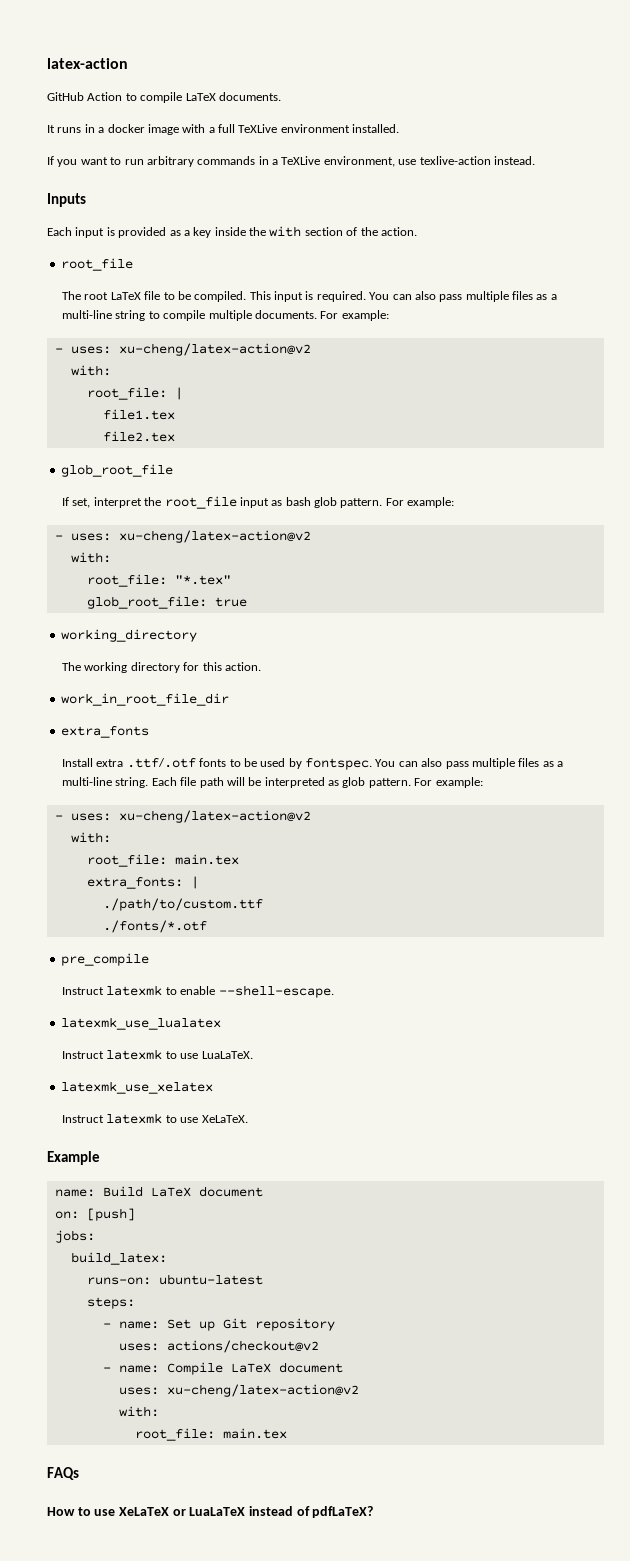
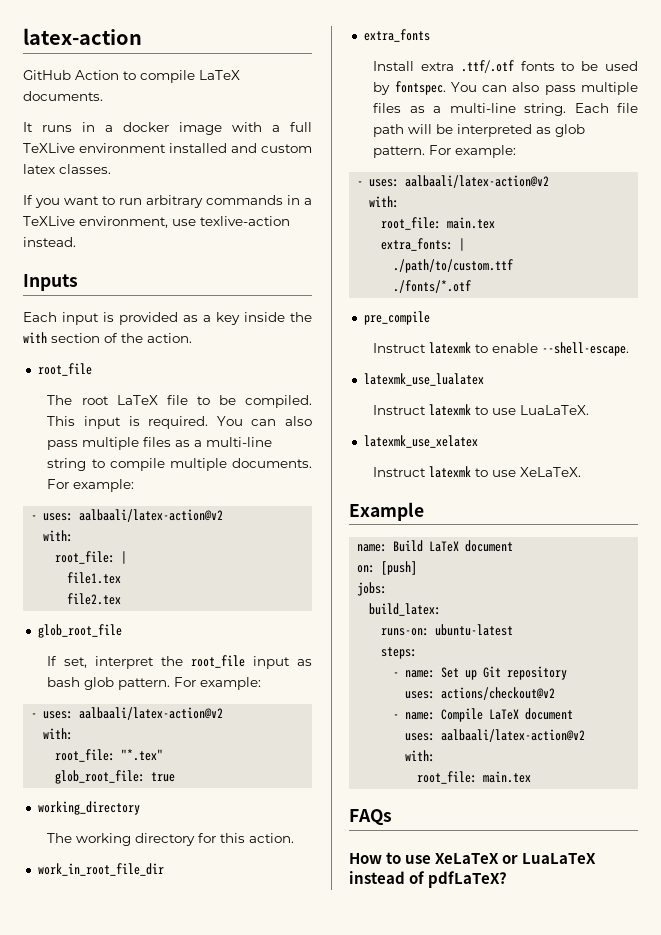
[352,124,400,133] installed. -> [169,143,312,153] [23,164,111,174] installed and custom latex classes.
[118,343,311,356] xu-cheng/latex-action@v2 -> [79,509,224,522] aalbaali/latex-action@v2
[118,530,311,543] xu-cheng/latex-action@v2 -> [79,707,224,720] aalbaali/latex-action@v2
[118,810,311,823] xu-cheng/latex-action@v2 -> [405,175,550,188] aalbaali/latex-action@v2
[166,1384,359,1397] xu-cheng/latex-action@v2 -> [441,729,586,742] aalbaali/latex-action@v2

